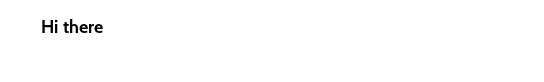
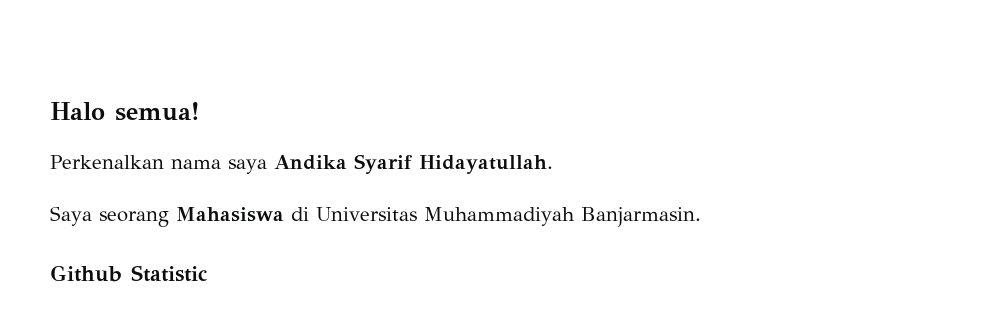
[41,19,103,33] Hi there -> [50,102,200,121] [50,154,553,174] [50,206,701,227] [50,265,208,282] Halo semua! // Perkenalkan nama saya Andika Syarif Hidayatullah. // Saya seorang Mahasiswa di Universitas Muhammadiyah Banjarmasin. // Github Statistic

